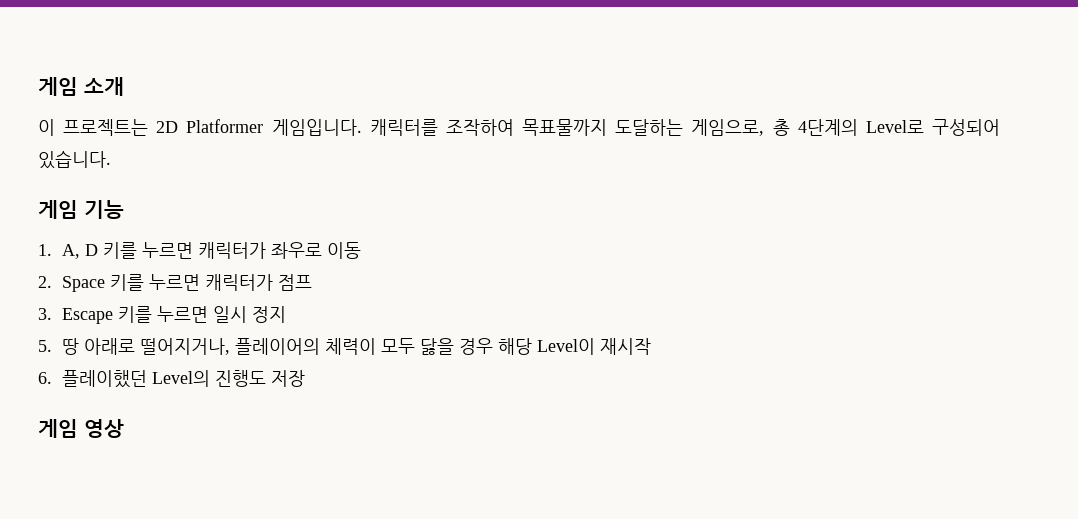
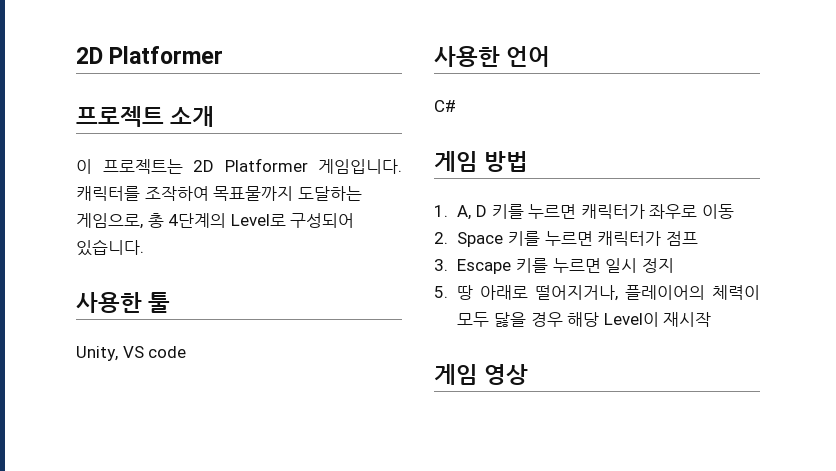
[38,77,78,96] 게임 -> [76,46,224,64] [76,106,164,127] 2D Platformer // 프로젝트
[38,200,124,219] // 게임 기능 -> [76,292,171,313] [76,346,187,361] [434,46,551,67] [434,100,456,112] [434,151,529,172] // 사용한 툴 // Unity, VS code // 사용한 언어 // C# // 게임 방법
[38,370,305,388] // 6. 플레이했던 Level의 진행도 저장 -> (712, 319) none

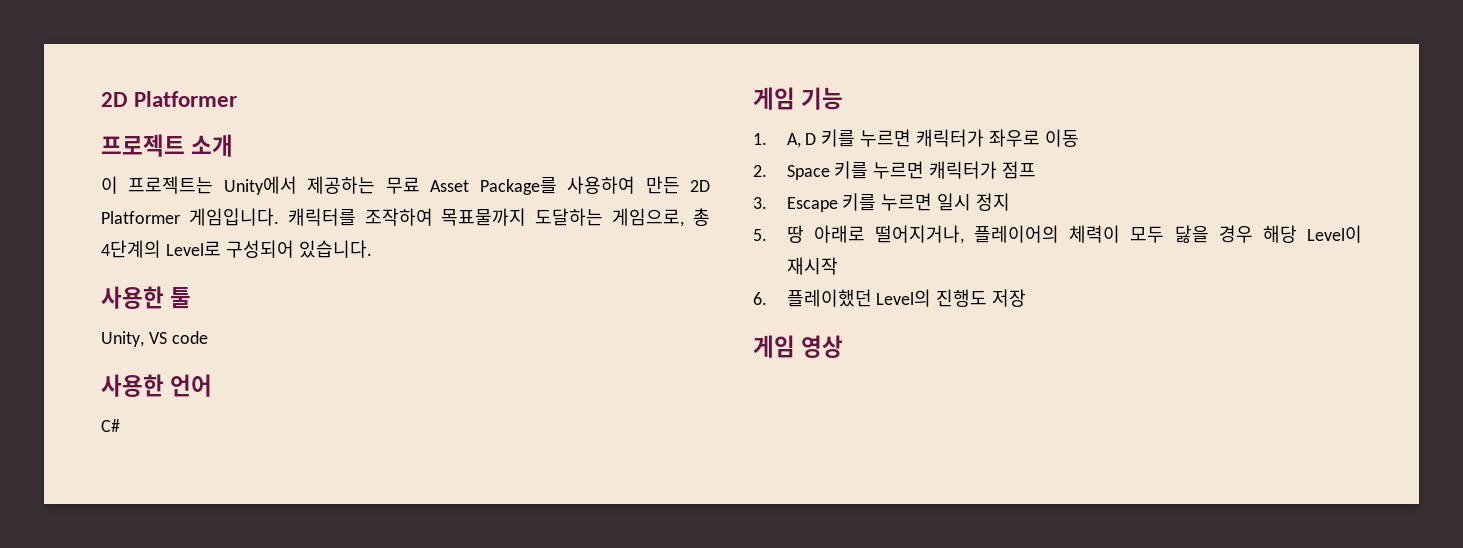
(183, 166) none -> [223,176,680,195] Unity에서 제공하는 무료 Asset Package를 사용하여 만든
[484,151,529,172] 방법 -> [801,87,844,110] 기능
(712, 319) none -> [753,289,1027,307] // 6. 플레이했던 Level의 진행도 저장

